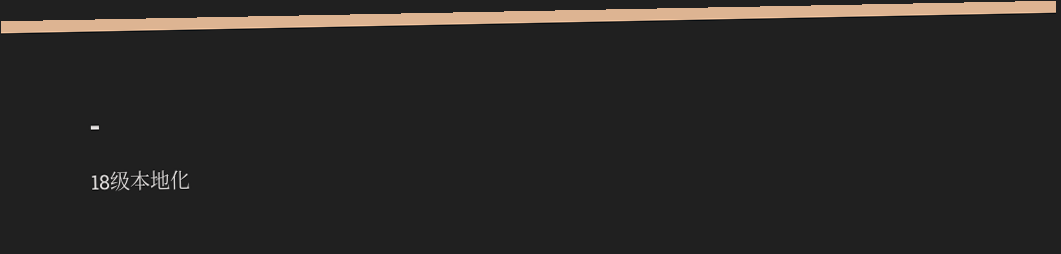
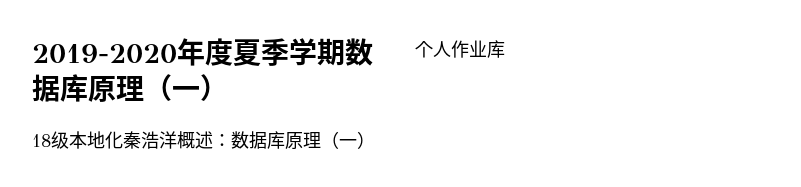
[89,125,101,136] [90,169,191,192] - // 18级本地化 -> [32,38,373,66] [32,74,228,102] [32,131,375,149] [415,40,505,58] 2019-2020年度夏季学期数据库原理（一） // 18级本地化秦浩洋概述：数据库原理（一）个人作业库

